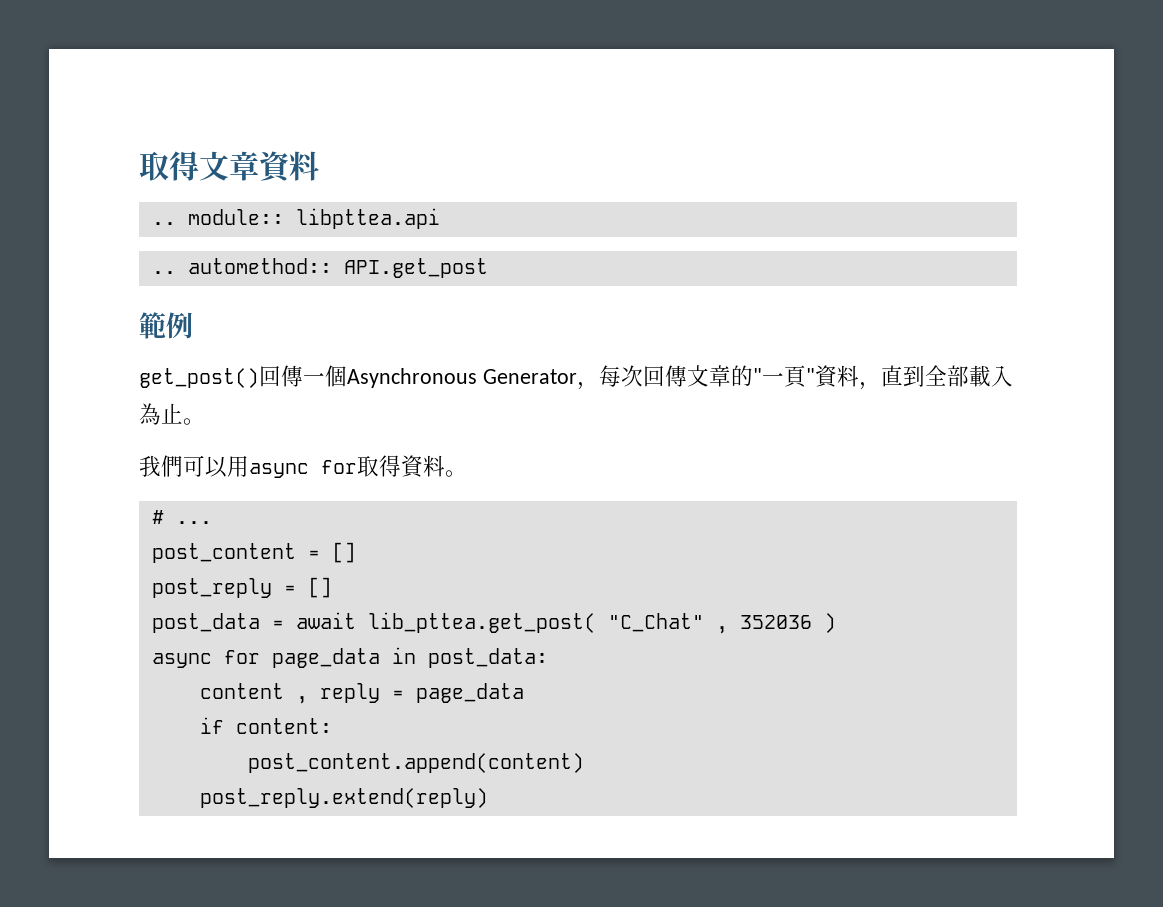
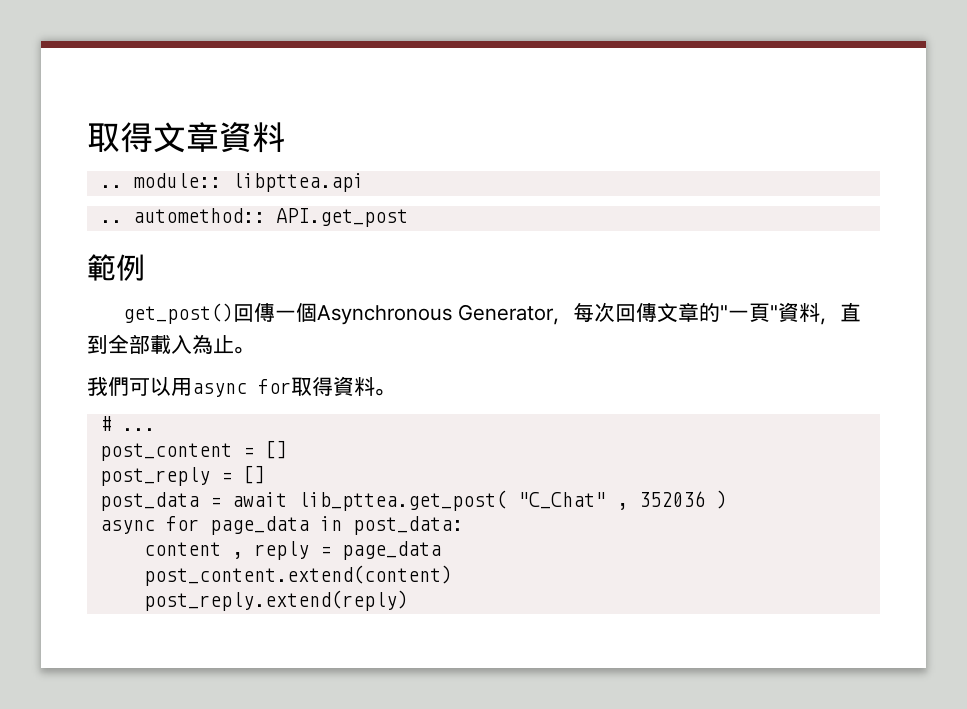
[199,717,332,734] [247,753,584,773] if content: // post_content.append(content) -> [143,565,452,586] post_content.extend(content)

